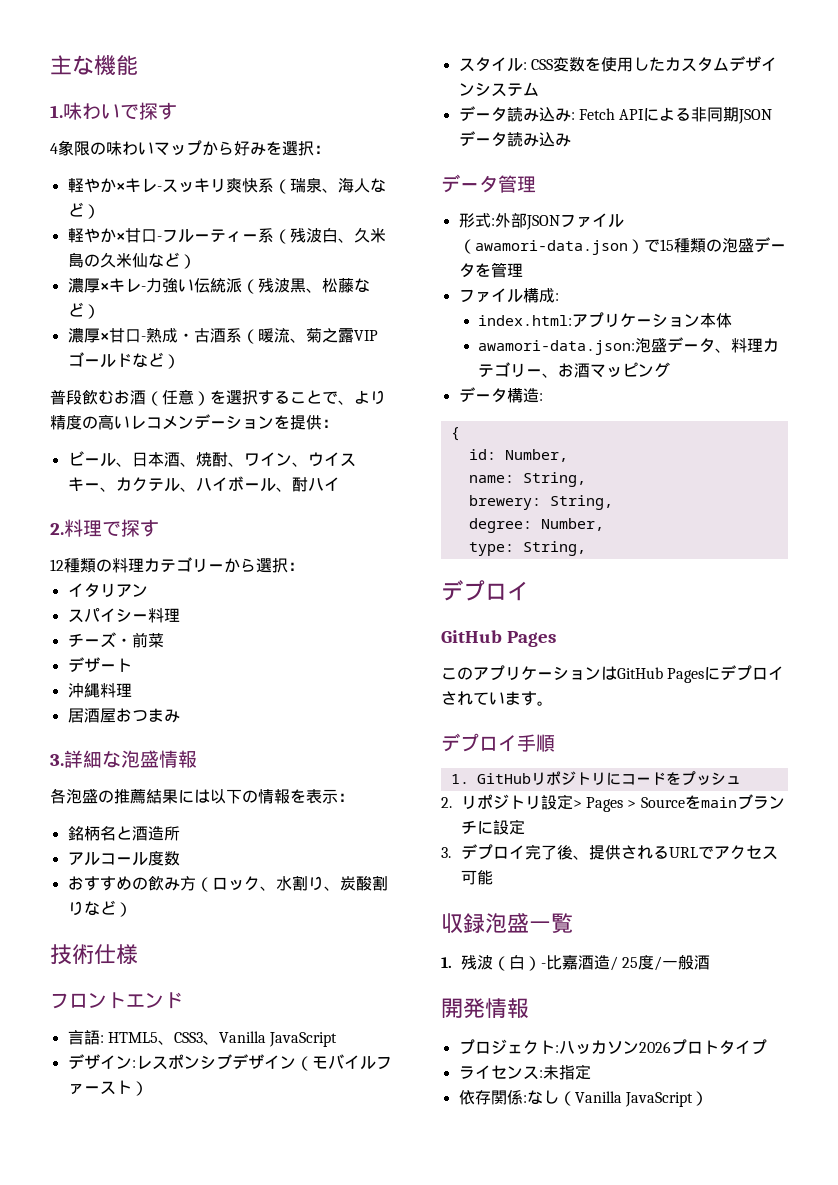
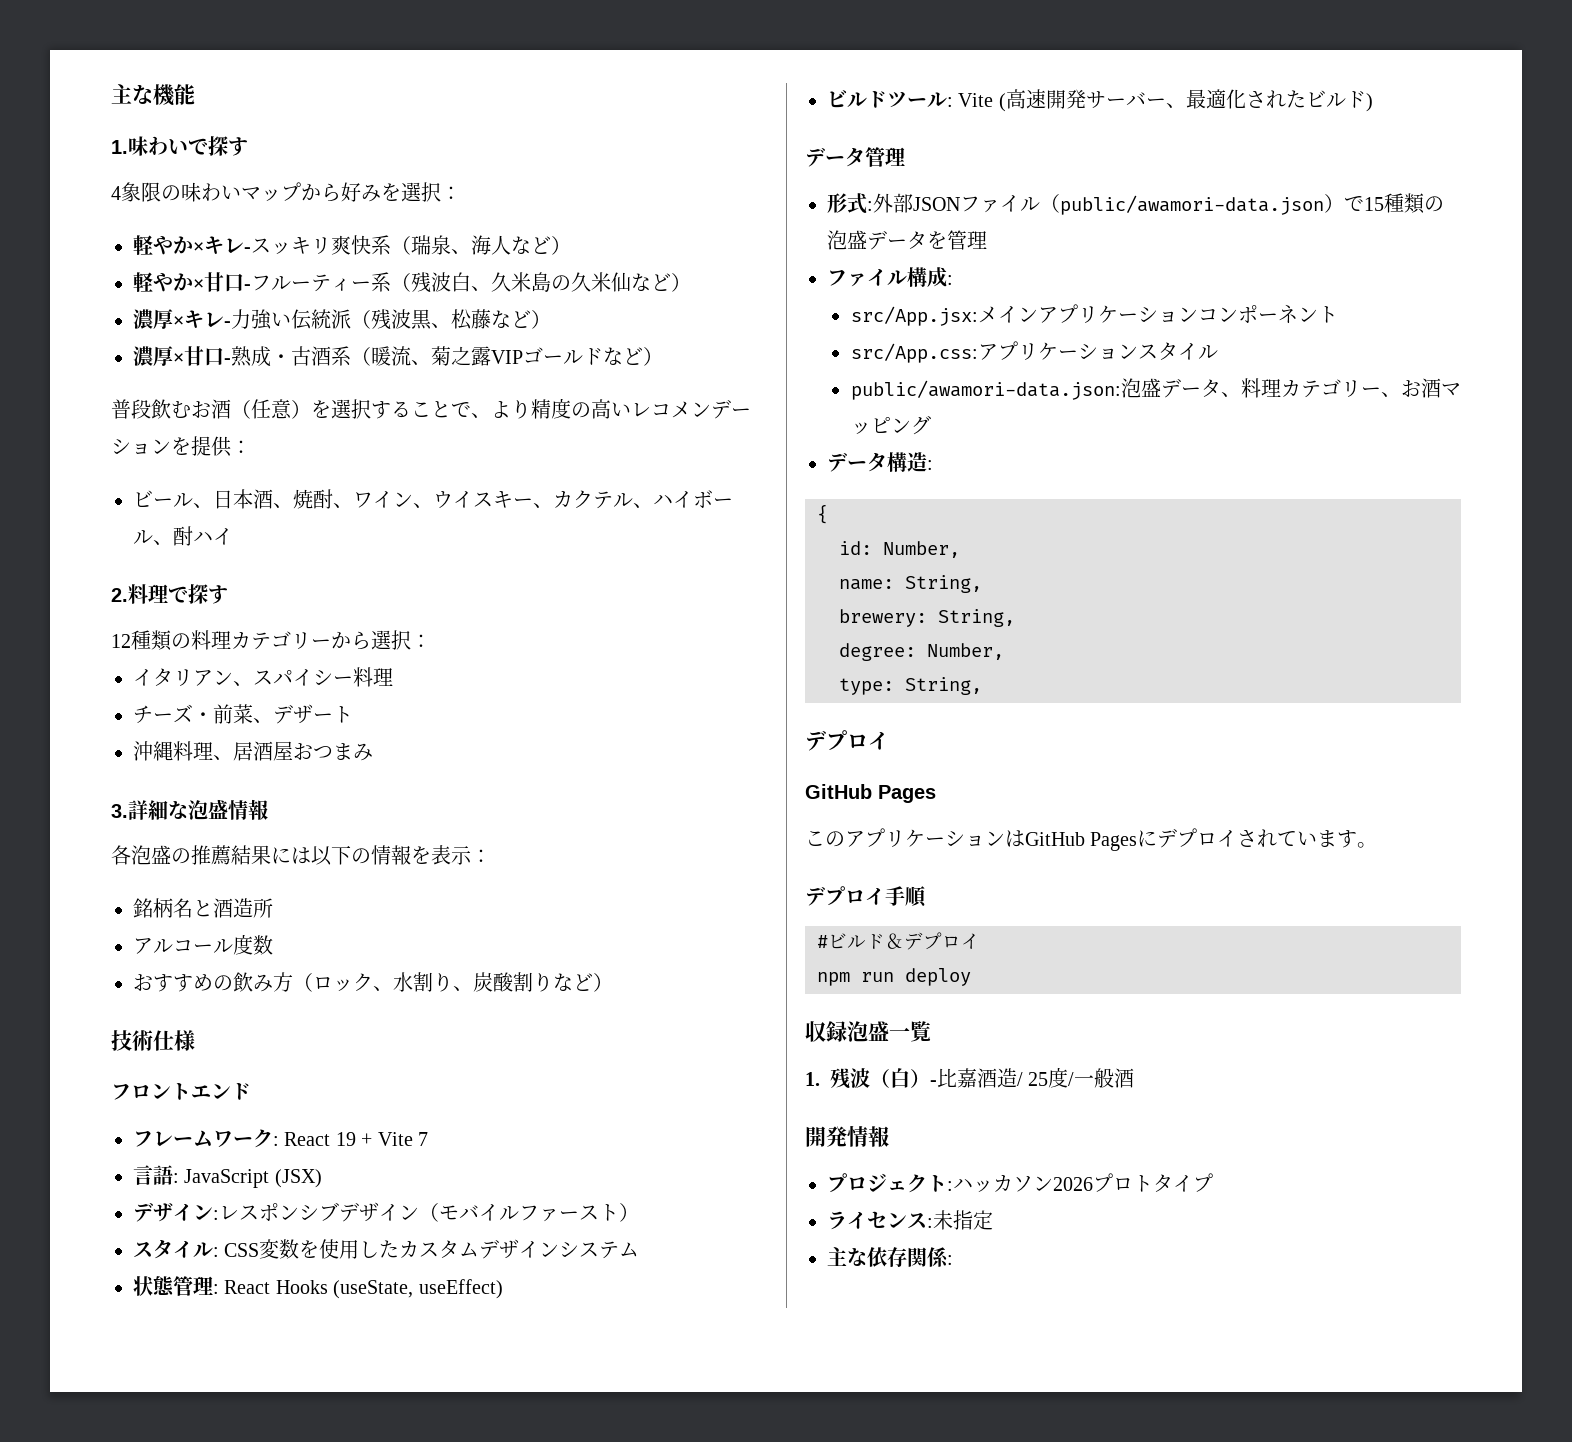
(148, 590) // -> [233,681,253,686] 、
(164, 640) // -> [253,718,273,723] 、
(132, 690) // -> [213,755,233,760] 、
[67,1030,338,1047] 言語: HTML5、CSS3、Vanilla JavaScript -> [133,1129,428,1148] [133,1165,322,1188] フレームワーク: React 19 + Vite 7 // 言語: JavaScript (JSX)
[458,106,773,124] [458,131,571,147] データ読み込み: Fetch APIによる非同期JSONデータ読み込み -> [133,1276,503,1299] [827,89,1373,112] 状態管理: React Hooks (useState, useEffect) // ビルドツール: Vite (高速開発サーバー、最適化されたビルド)
[474,240,628,255] awamori-data.json -> [1060,195,1324,215] public/awamori-data.json
[478,312,733,328] [478,340,636,355] index.html:アプリケーション本体 // awamori-data.json: -> [850,304,1338,326] [850,341,1218,363] [850,380,1121,400] src/App.jsx:メインアプリケーションコンポーネント // src/App.css:アプリケーションスタイル // public/awamori-data.json:
[450,771,741,785] [441,794,785,812] [460,819,525,835] [441,844,778,860] [460,870,493,885] 1. GitHubリポジトリにコードをプッシュ // 2.リポジトリ設定> Pages > Sourceをmainブランチに設定 // 3.デプロイ完了後、提供されるURLでアクセス可能 -> [817,932,980,950] [817,968,971,986] #ビルド＆デプロイ // npm run deploy
(591, 1072) none -> [827,1247,867,1266] 主な
[526,1090,708,1107] なし（Vanilla JavaScript） -> (953, 1260) none

